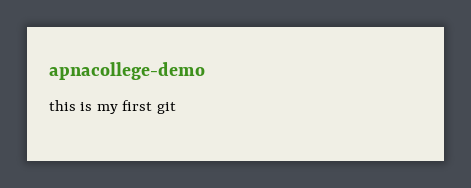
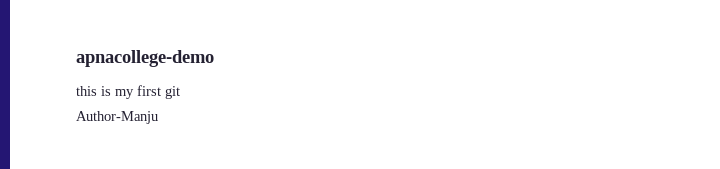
(176, 108) none -> [76,111,158,124] // Author-Manju

